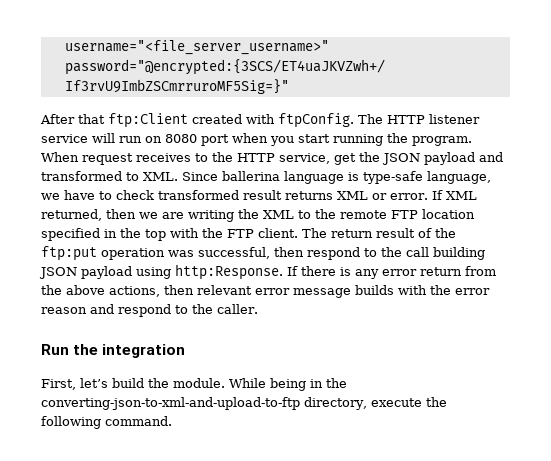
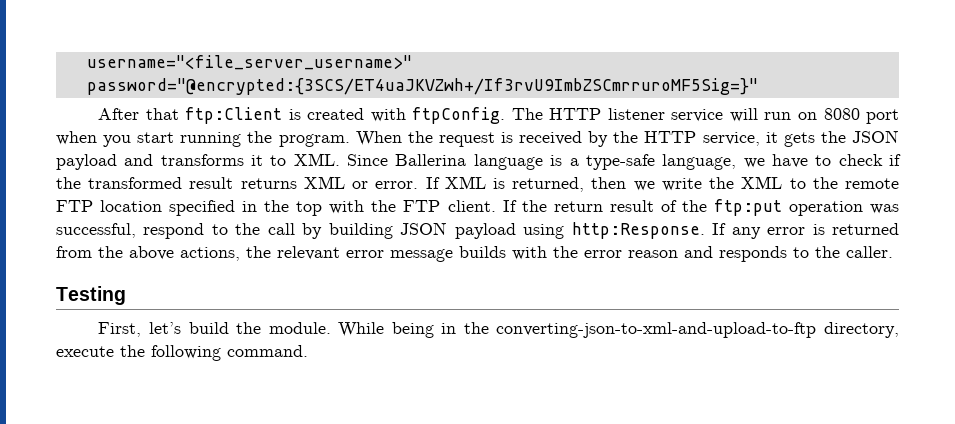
(188, 120) none -> [288,109,301,120] is
[82,153,208,165] request receives to -> [407,131,609,147] the request is received by
[334,153,356,165] get -> [765,132,815,147] it gets
[41,171,122,181] transformed -> [160,154,264,166] transforms it
[222,171,280,181] ballerina -> [395,154,467,166] Ballerina
(359, 176) none -> [569,158,579,166] a
(154, 195) none -> [889,154,902,166] [56,177,81,189] if the
(477, 195) none -> [493,178,506,189] is
[162,210,234,222] are writing -> [661,178,702,191] write
[302,228,327,238] The -> [502,200,547,212] If the
[274,247,304,257] then -> (136, 230) none
(429, 252) none -> [302,223,323,239] by
[301,266,462,279] there is any error return -> [731,223,900,239] any error is returned
[164,285,194,295] then -> [246,246,271,258] the
[118,304,171,317] respond -> [719,246,787,262] responds
[41,344,186,358] Run the integration -> [56,286,126,305] Testing

